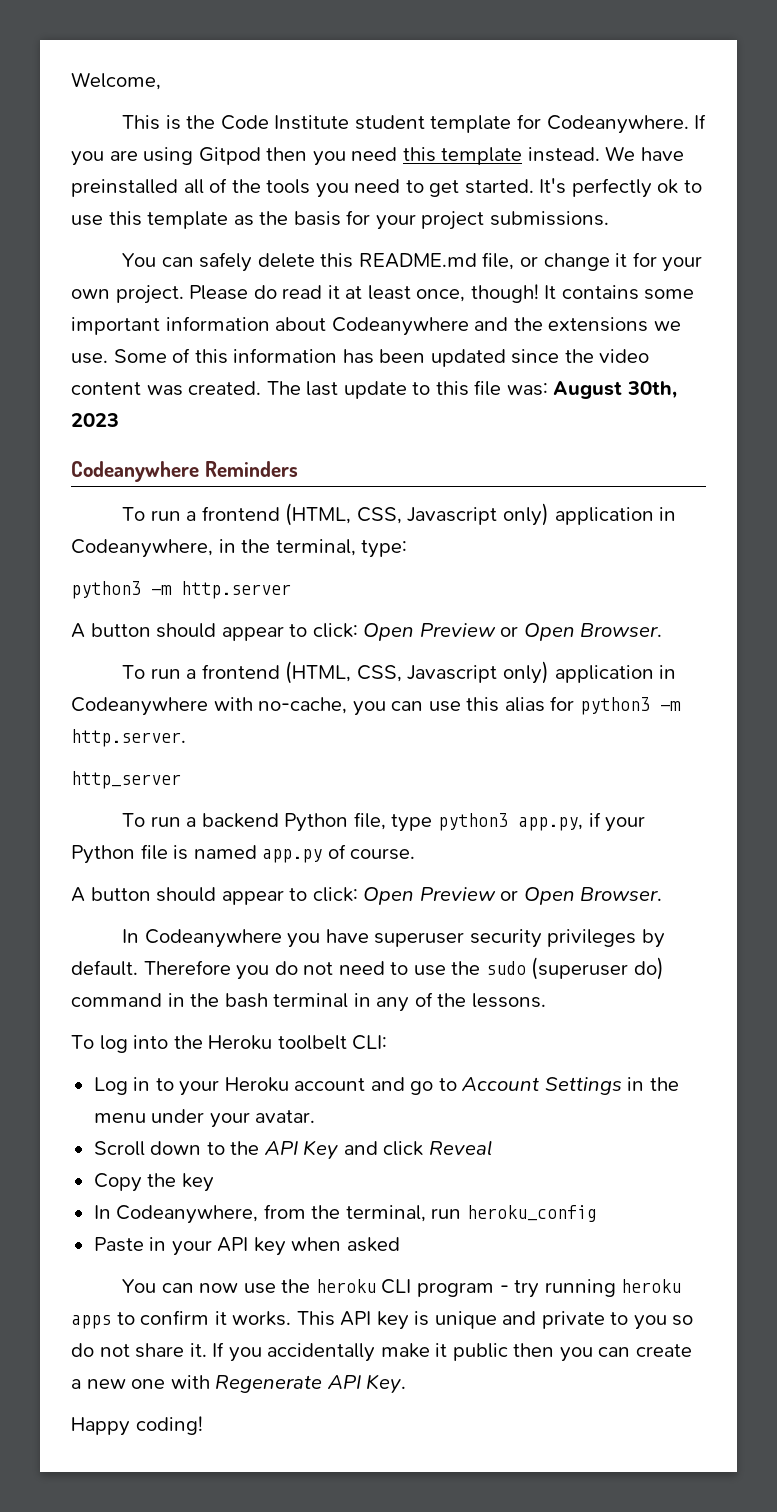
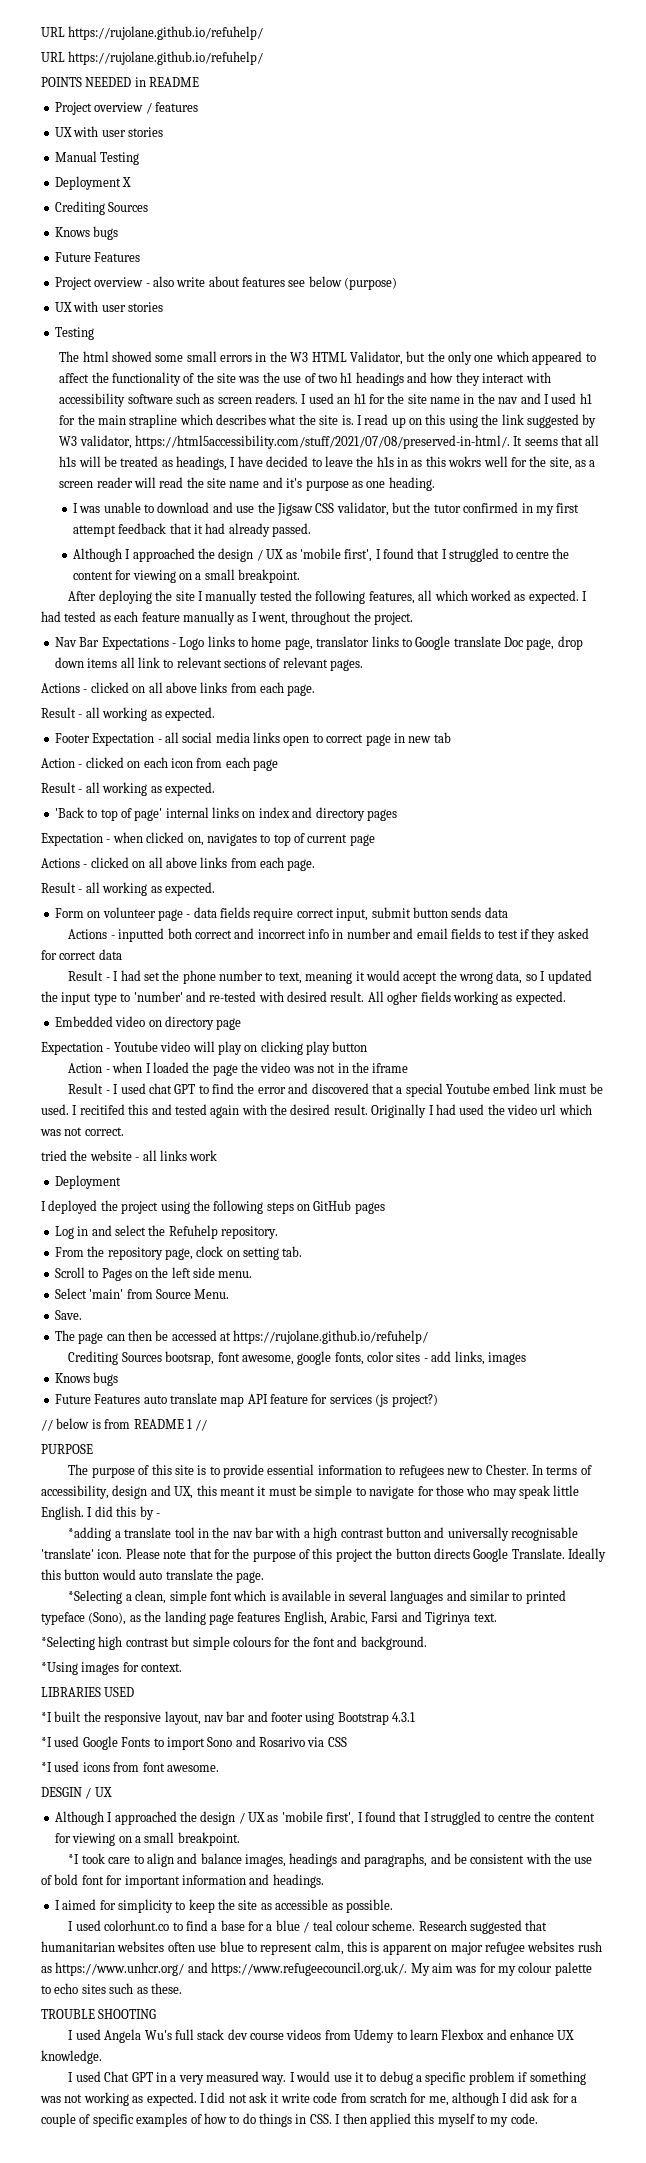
[71,72,161,90] [122,114,707,134] [71,146,684,166] [71,178,702,198] [71,210,609,230] [122,252,703,272] [71,284,695,304] [71,316,681,336] [71,348,650,367] [71,380,677,399] [71,413,119,427] [71,461,298,482] [122,503,677,526] [71,539,408,558] [71,581,291,599] [71,623,663,641] [122,661,677,684] [71,696,681,716] [71,729,186,747] [71,771,181,789] [122,812,646,832] [71,844,416,864] [71,887,663,905] [122,929,665,948] [71,957,664,980] [71,992,546,1012] [71,1035,388,1053] [93,1077,679,1096] [93,1109,316,1128] [93,1140,492,1160] [93,1173,214,1192] [93,1204,597,1224] [93,1237,400,1256] [122,1279,682,1298] [71,1310,694,1330] [71,1342,692,1362] [71,1375,407,1394] [71,1416,203,1436] Welcome, // This is the Code Institute student template for Codeanywhere. If you are using Gitpod then you need this template instead. We have preinstalled all of the tools you need to get started. It's perfectly ok to use this template as the basis for your project submissions. // You can safely delete this README.md file, or change it for your own project. Please do read it at least once, though! It contains some important information about Codeanywhere and the extensions we use. Some of this information has been updated since the video content was created. The last update to this file was: August 30th, 2023 // Codeanywhere Reminders // To run a frontend (HTML, CSS, Javascript only) application in Codeanywhere, in the terminal, type: // python3 -m http.server // A button should appear to click: Open Preview or Open Browser. // To run a frontend (HTML, CSS, Javascript only) application in Codeanywhere with no-cache, you can use this alias for python3 -m http.server. // http_server // To run a backend Python file, type python3 app.py, if your Python file is named app.py of course. // A button should appear to click: Open Preview or Open Browser. // In Codeanywhere you have superuser security privileges by default. Therefore you do not need to use the sudo (superuser do) command in the bash terminal in any of the lessons. // To log into the Heroku toolbelt CLI: // Log in to your Heroku account and go to Account Settings in the menu under your avatar. // Scroll down to the API Key and click Reveal // Copy the key // In Codeanywhere, from the terminal, run heroku_config // Paste in your API key when asked // You can now use the heroku CLI program - try running heroku apps to confirm it works. This API key is unique and private to you so do not share it. If you accidentally make it public then you can create a new one with Regenerate API Key. // Happy coding! -> [41,26,264,40] [41,51,264,65] [41,77,200,87] [54,102,198,115] [54,126,163,137] [54,151,140,165] [54,176,132,190] [54,201,149,215] [54,226,119,240] [54,252,141,262] [54,276,398,290] [54,301,163,312] [54,327,94,340] [59,351,596,365] [59,372,551,386] [59,393,592,407] [59,414,597,428] [59,435,600,449] [59,456,596,470] [59,477,435,491] [72,502,580,516] [72,523,312,537] [72,548,570,562] [72,569,301,583] [68,590,588,604] [41,611,414,625] [54,636,583,650] [54,657,364,671] [41,682,316,696] [41,707,215,721] [54,732,451,746] [41,757,278,771] [41,782,215,796] [54,807,397,821] [41,832,375,846] [41,857,316,871] [41,882,215,896] [54,907,508,921] [68,928,589,942] [41,949,122,960] [68,970,592,984] [41,991,566,1005] [54,1016,242,1030] [41,1041,368,1055] [68,1062,409,1076] [68,1083,603,1097] [41,1104,592,1118] [40,1127,124,1136] [41,1150,218,1161] [54,1175,121,1189] [41,1200,385,1214] [54,1225,278,1239] [54,1246,303,1260] [54,1267,253,1281] [54,1288,230,1299] [54,1310,82,1320] [54,1330,429,1344] [68,1351,526,1365] [54,1372,119,1386] [54,1393,438,1407] [41,1418,208,1431] [41,1444,93,1454] [68,1464,592,1478] [41,1485,580,1499] [41,1506,160,1520] [68,1527,579,1541] [41,1548,606,1562] [41,1569,265,1583] [68,1590,566,1604] [41,1611,497,1625] [41,1636,427,1650] [41,1662,183,1675] [41,1687,135,1697] [41,1711,416,1725] [41,1736,347,1750] [41,1761,219,1772] [41,1787,112,1799] [54,1811,595,1825] [54,1832,240,1846] [68,1853,593,1867] [41,1874,324,1888] [54,1899,393,1913] [68,1920,548,1934] [41,1941,602,1955] [41,1962,592,1976] [41,1983,182,1994] [41,2009,157,2019] [68,2029,575,2043] [41,2050,102,2064] [68,2071,586,2085] [40,2092,577,2106] [41,2113,538,2127] URL https://rujolane.github.io/refuhelp/ // URL https://rujolane.github.io/refuhelp/ // POINTS NEEDED in README // Project overview / features // UX with user stories // Manual Testing // Deployment X // Crediting Sources // Knows bugs // Future Features // Project overview - also write about features see below (purpose) // UX with user stories // Testing // The html showed some small errors in the W3 HTML Validator, but the only one which appeared to affect the functionality of the site was the use of two h1 headings and how they interact with accessibility software such as screen readers. I used an h1 for the site name in the nav and I used h1 for the main strapline which describes what the site is. I read up on this using the link suggested by W3 validator, https://html5accessibility.com/stuff/2021/07/08/preserved-in-html/. It seems that all h1s will be treated as headings, I have decided to leave the h1s in as this wokrs well for the site, as a screen reader will read the site name and it's purpose as one heading. // I was unable to download and use the Jigsaw CSS validator, but the tutor confirmed in my first attempt feedback that it had already passed. // Although I approached the design / UX as 'mobile first', I found that I struggled to centre the content for viewing on a small breakpoint. // After deploying the site I manually tested the following features, all which worked as expected. I had tested as each feature manually as I went, throughout the project. // Nav Bar Expectations - Logo links to home page, translator links to Google translate Doc page, drop down items all link to relevant sections of relevant pages. // Actions - clicked on all above links from each page. // Result - all working as expected. // Footer Expectation - all social media links open to correct page in new tab // Action - clicked on each icon from each page // Result - all working as expected. // 'Back to top of page' internal links on index and directory pages // Expectation - when clicked on, navigates to top of current page // Actions - clicked on all above links from each page. // Result - all working as expected. // Form on volunteer page - data fields require correct input, submit button sends data // Actions - inputted both correct and incorrect info in number and email fields to test if they asked for correct data // Result - I had set the phone number to text, meaning it would accept the wrong data, so I updated the input type to 'number' and re-tested with desired result. All ogher fields working as expected. // Embedded video on directory page // Expectation - Youtube video will play on clicking play button // Action - when I loaded the page the video was not in the iframe // Result - I used chat GPT to find the error and discovered that a special Youtube embed link must be used. I recitifed this and tested again with the desired result. Originally I had used the video url which was not correct. // tried the website - all links work // Deployment // I deployed the project using the following steps on GitHub pages // Log in and select the Refuhelp repository. // From the repository page, clock on setting tab. // Scroll to Pages on the left side menu. // Select 'main' from Source Menu. // Save. // The page can then be accessed at https://rujolane.github.io/refuhelp/ // Crediting Sources bootsrap, font awesome, google fonts, color sites - add links, images // Knows bugs // Future Features auto translate map API feature for services (js project?) // // below is from README 1 // // PURPOSE // The purpose of this site is to provide essential information to refugees new to Chester. In terms of accessibility, design and UX, this meant it must be simple to navigate for those who may speak little English. I did this by - // *adding a translate tool in the nav bar with a high contrast button and universally recognisable 'translate' icon. Please note that for the purpose of this project the button directs Google Translate. Ideally this button would auto translate the page. // *Selecting a clean, simple font which is available in several languages and similar to printed typeface (Sono), as the landing page features English, Arabic, Farsi and Tigrinya text. // *Selecting high contrast but simple colours for the font and background. // *Using images for context. // LIBRARIES USED // *I built the responsive layout, nav bar and footer using Bootstrap 4.3.1 // *I used Google Fonts to import Sono and Rosarivo via CSS // *I used icons from font awesome. // DESGIN / UX // Although I approached the design / UX as 'mobile first', I found that I struggled to centre the content for viewing on a small breakpoint. // *I took care to align and balance images, headings and paragraphs, and be consistent with the use of bold font for important information and headings. // I aimed for simplicity to keep the site as accessible as possible. // I used colorhunt.co to find a base for a blue / teal colour scheme. Research suggested that humanitarian websites often use blue to represent calm, this is apparent on major refugee websites rush as https://www.unhcr.org/ and https://www.refugeecouncil.org.uk/. My aim was for my colour palette to echo sites such as these. // TROUBLE SHOOTING // I used Angela Wu's full stack dev course videos from Udemy to learn Flexbox and enhance UX knowledge. // I used Chat GPT in a very measured way. I would use it to debug a specific problem if something was not working as expected. I did not ask it write code from scratch for me, although I did ask for a couple of specific examples of how to do things in CSS. I then applied this myself to my code.

